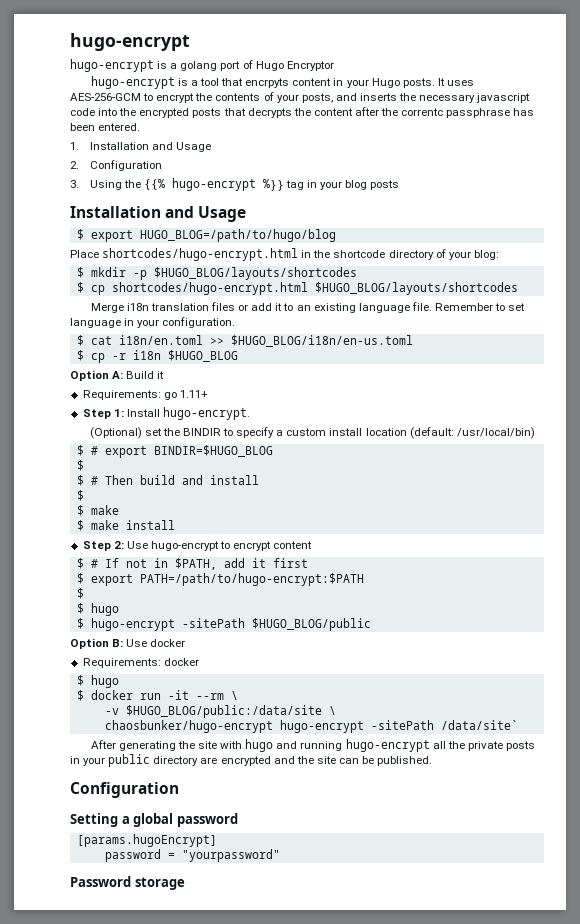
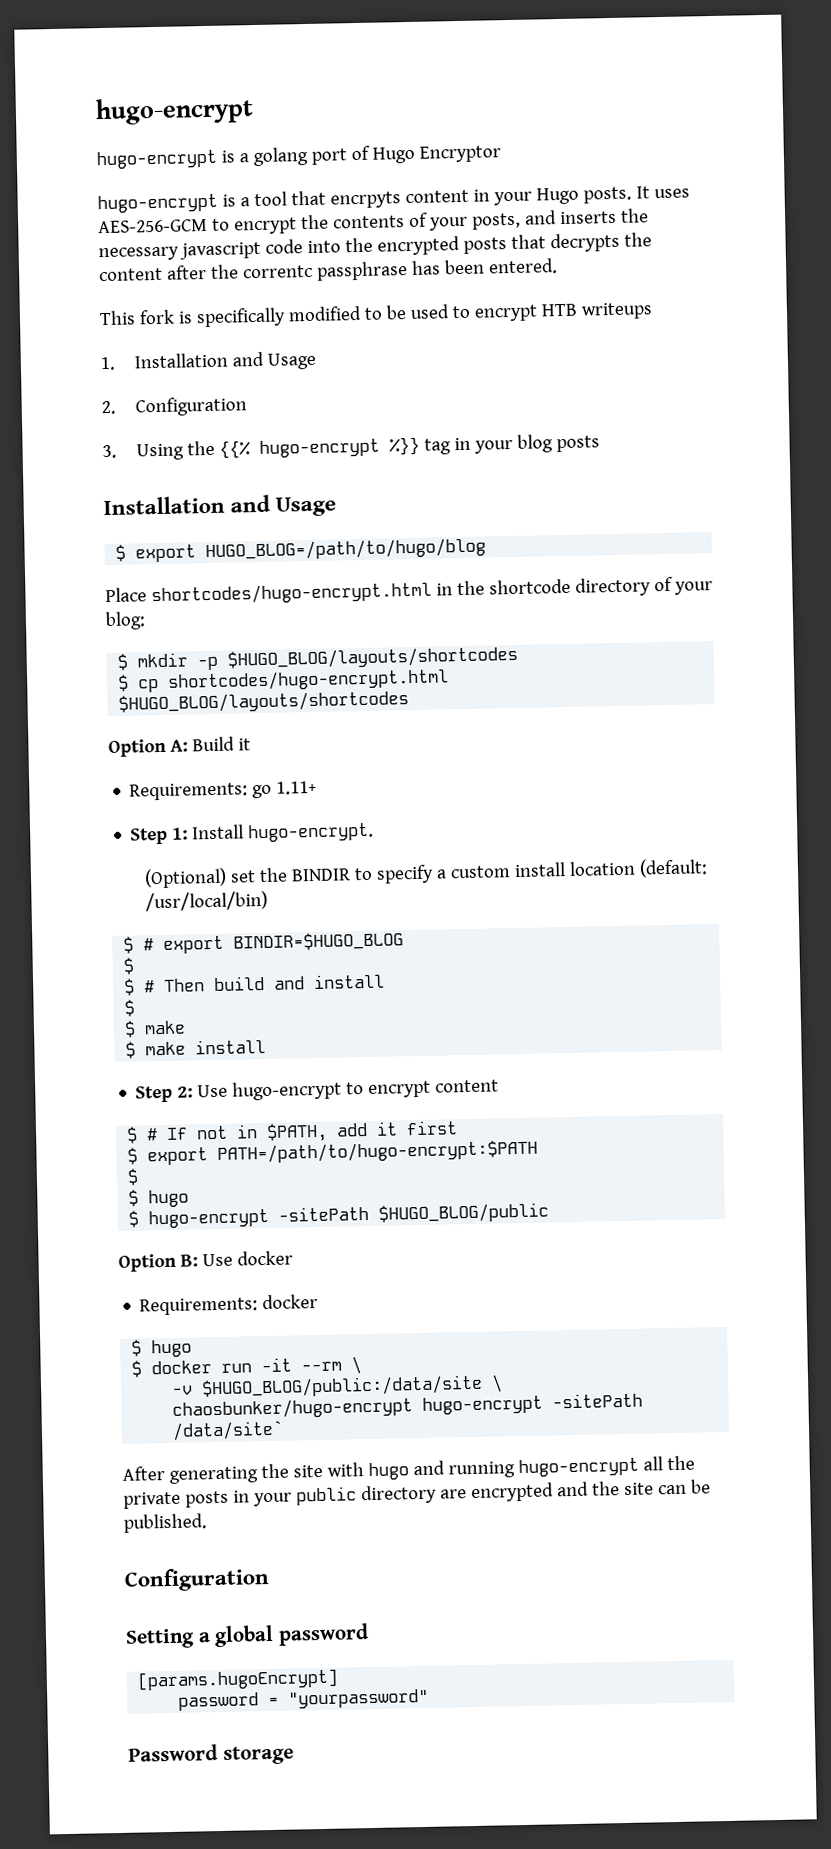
(141, 127) none -> [99,302,653,328] // This fork is specifically modified to be used to encrypt HTB writeups
[90,302,526,313] [70,317,236,328] [76,335,413,347] [76,350,238,363] // Merge i18n translation files or add it to an existing language file. Remember to set language in your configuration. // $ cat i18n/en.toml >> $HUGO_BLOG/i18n/en-us.toml // $ cp -r i18n $HUGO_BLOG -> (410, 702) none

